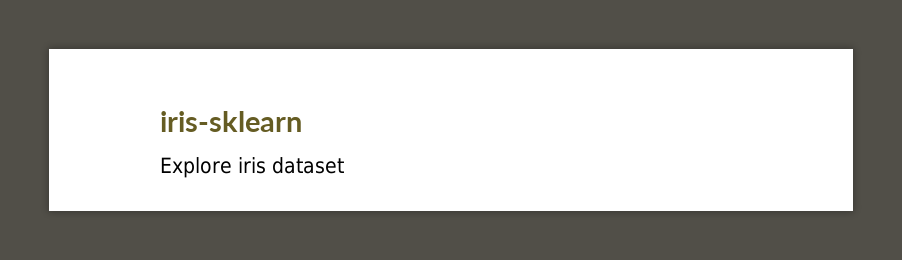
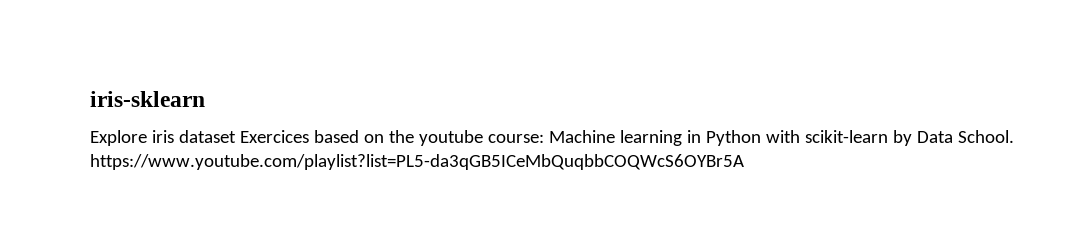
(344, 165) none -> [239,130,1014,146] [90,154,744,170] Exercices based on the youtube course: Machine learning in Python with scikit-learn by Data School. https://www.youtube.com/playlist?list=PL5-da3qGB5ICeMbQuqbbCOQWcS6OYBr5A

